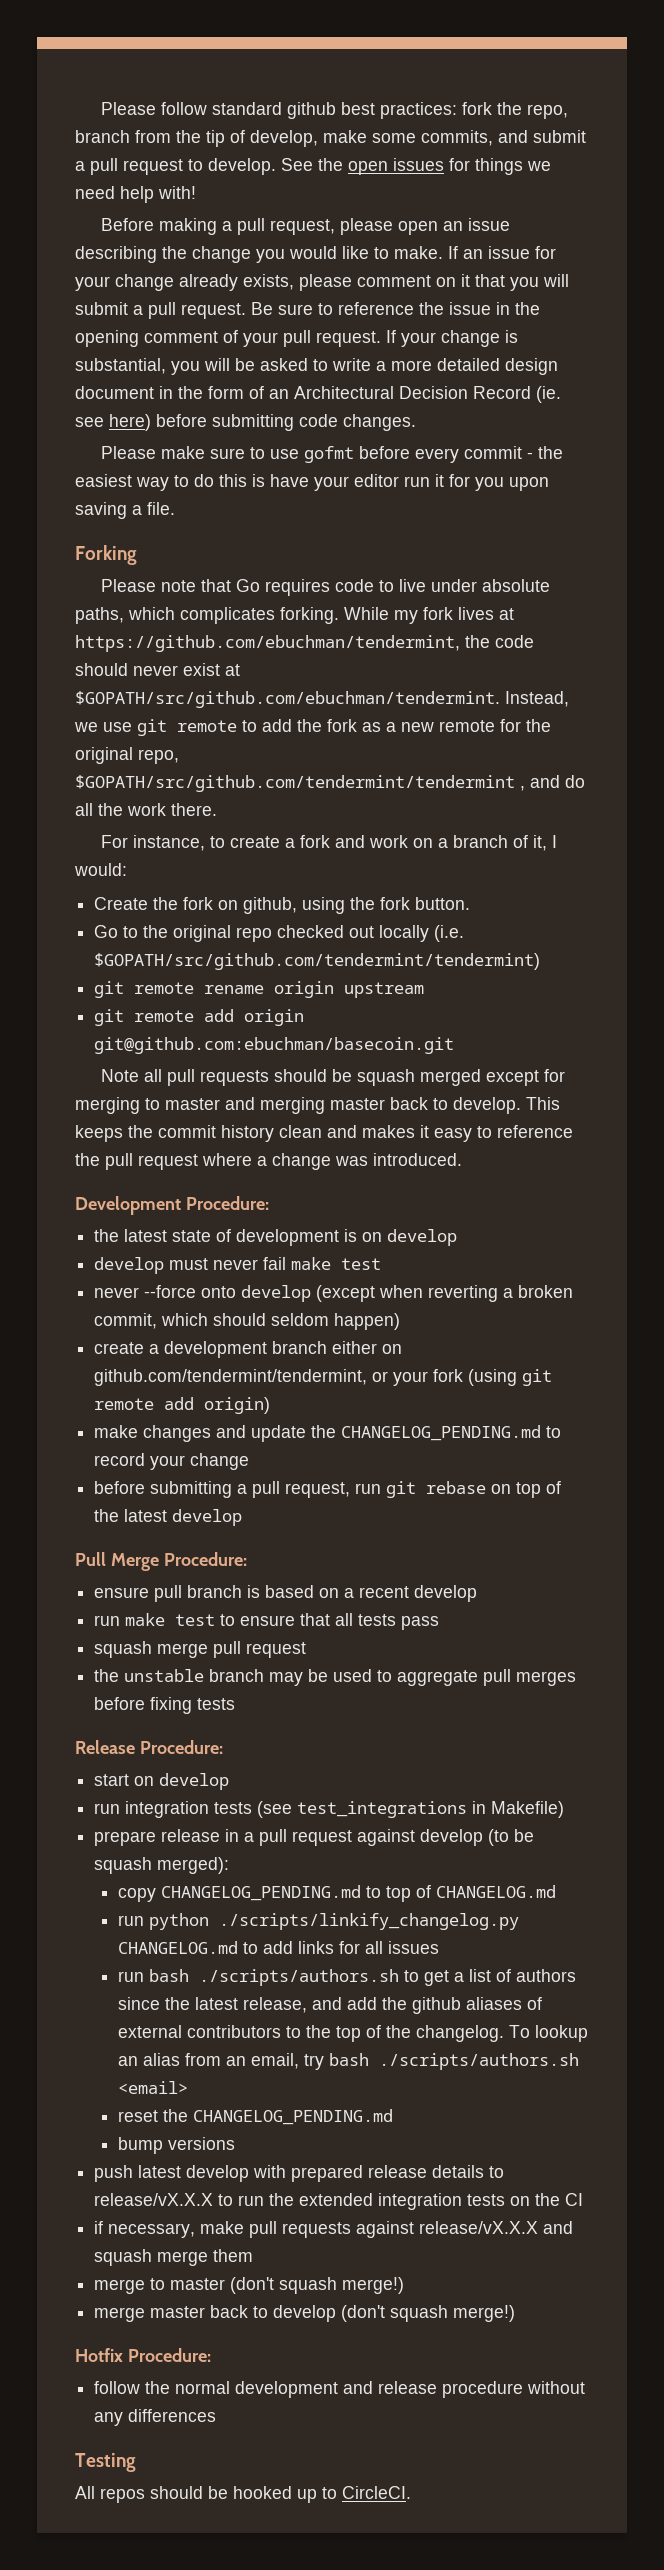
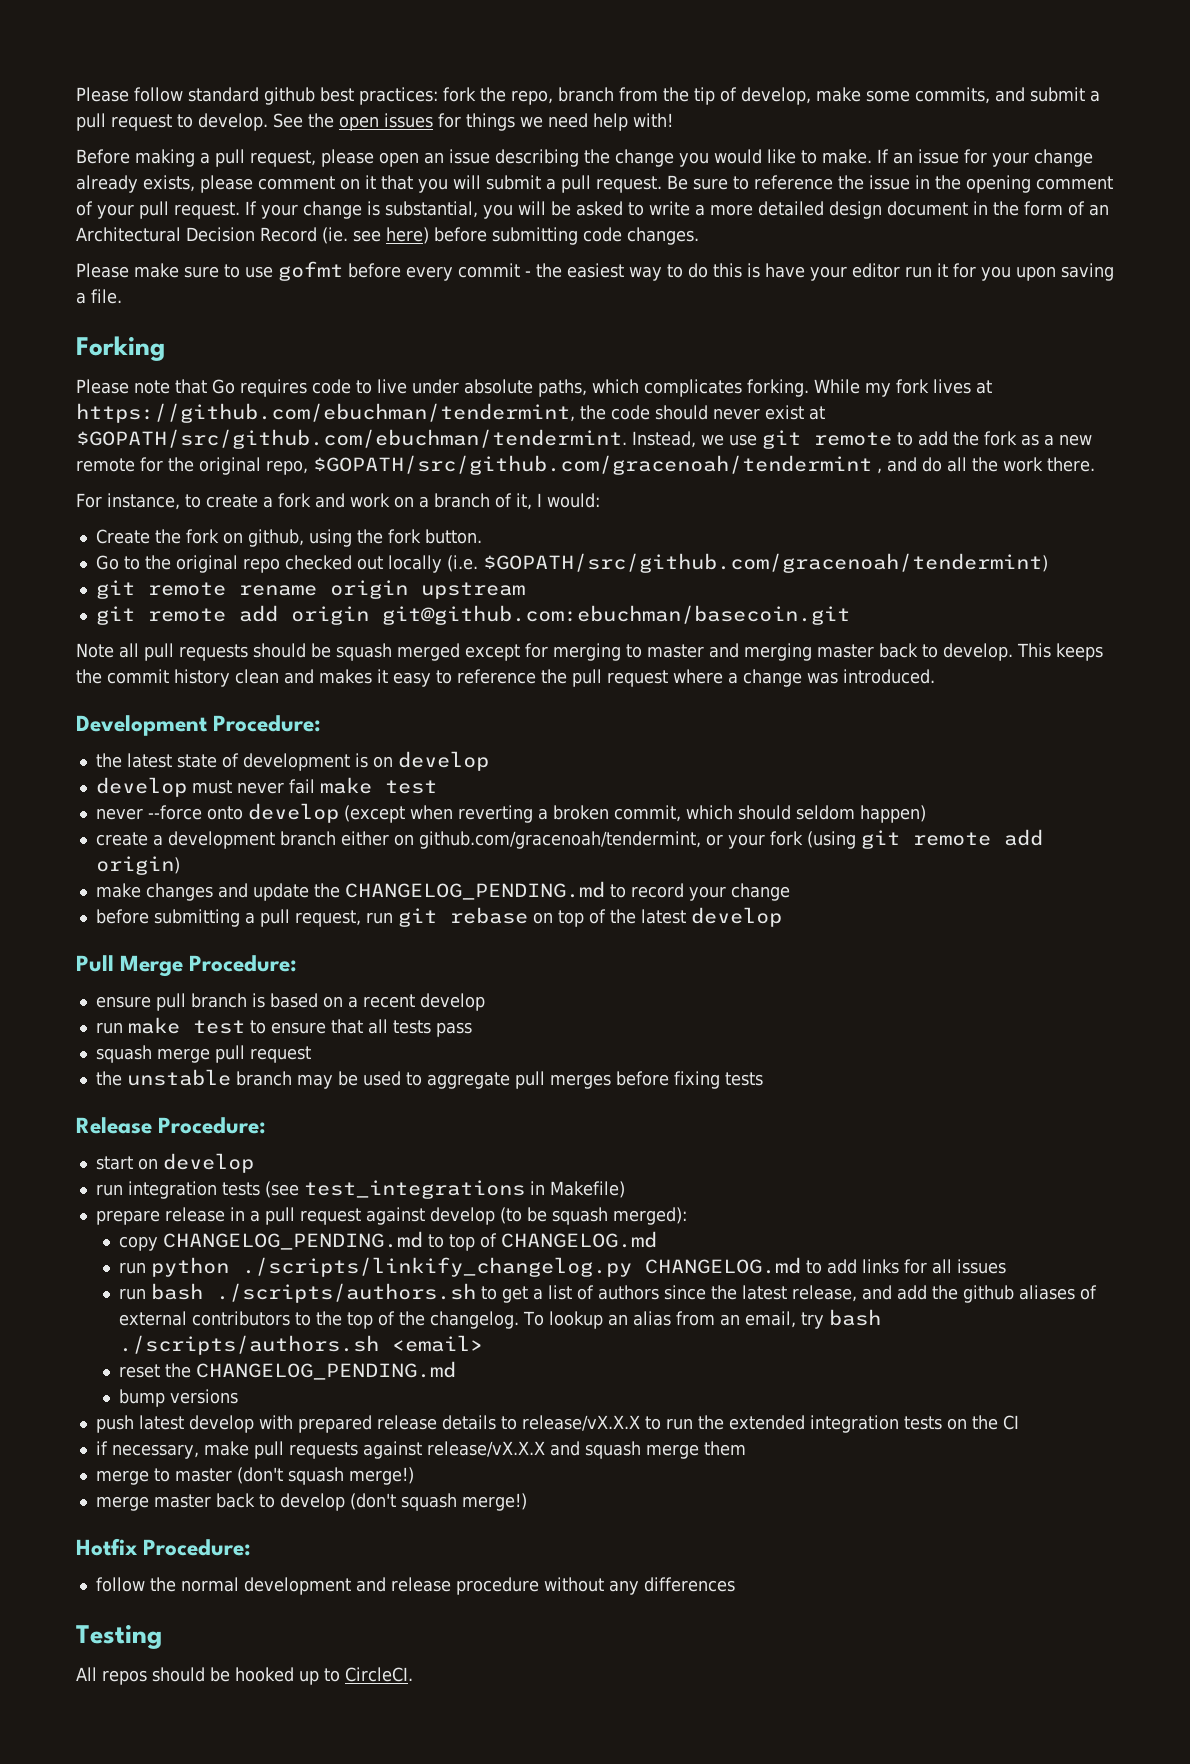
[75,775,515,792] $GOPATH/src/github.com/tendermint/tendermint -> [313,455,872,475] $GOPATH/src/github.com/gracenoah/tendermint
[94,953,541,970] $GOPATH/src/github.com/tendermint/tendermint) -> [482,553,1048,573] $GOPATH/src/github.com/gracenoah/tendermint)
[94,1369,368,1386] github.com/tendermint/tendermint, -> [418,831,701,849] github.com/gracenoah/tendermint,

